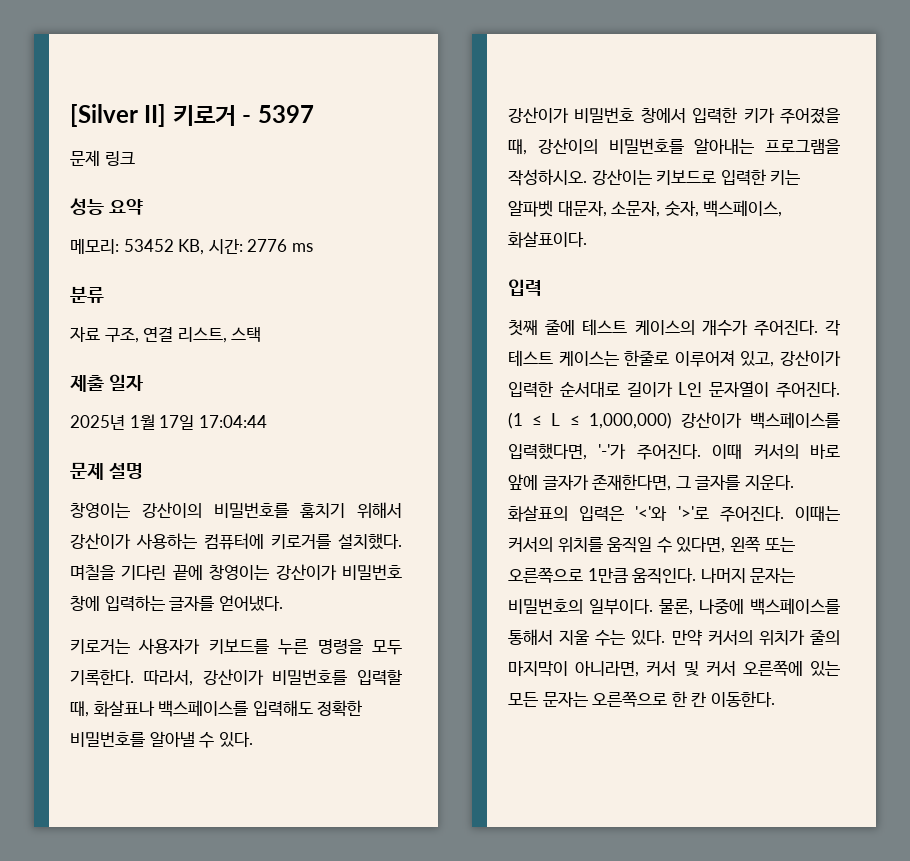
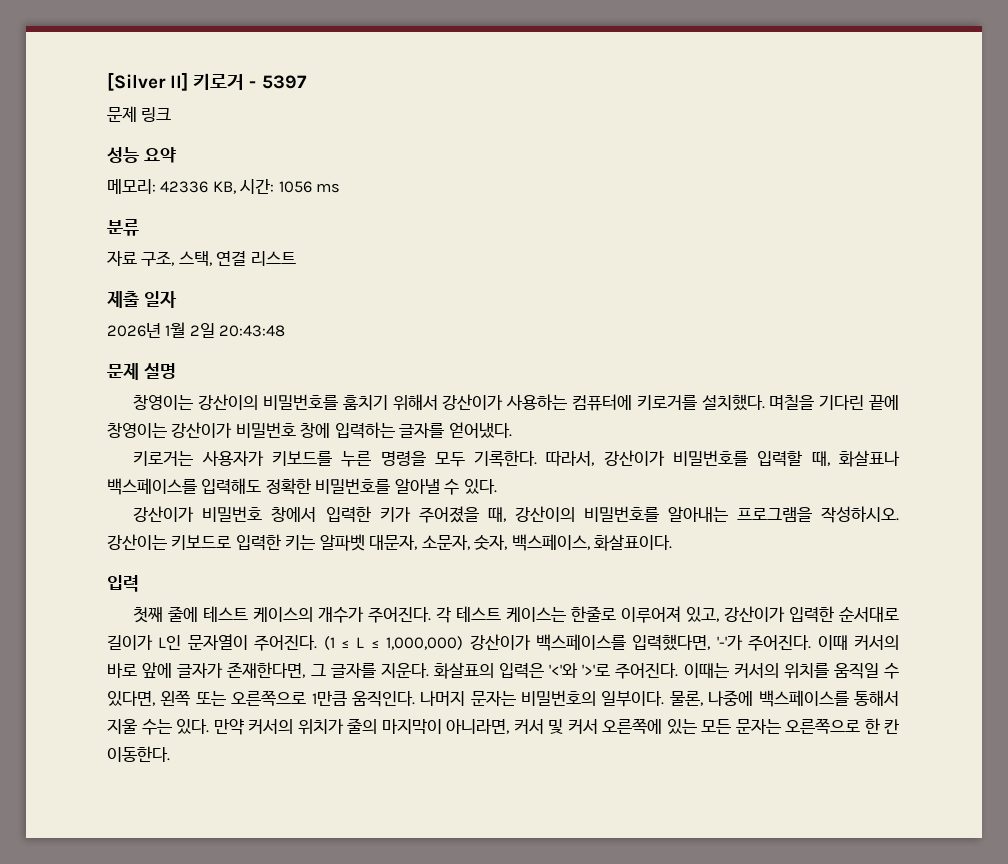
[123,239,174,252] 53452 -> [160,181,209,193] 42336
[247,239,288,252] 2776 -> [278,181,312,193] 1056
[143,327,262,343] 연결 리스트, 스택 -> [178,251,296,266] 스택, 연결 리스트
[70,414,267,430] 2025년 1월 17일 17:04:44 -> [107,322,286,338] 2026년 1월 2일 20:43:48

